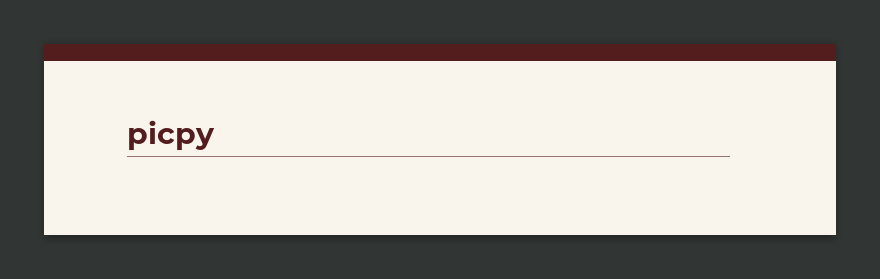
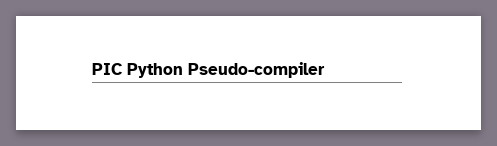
[127,120,215,150] picpy -> [92,62,325,78] PIC Python Pseudo-compiler

